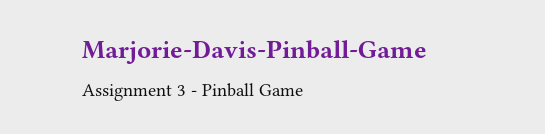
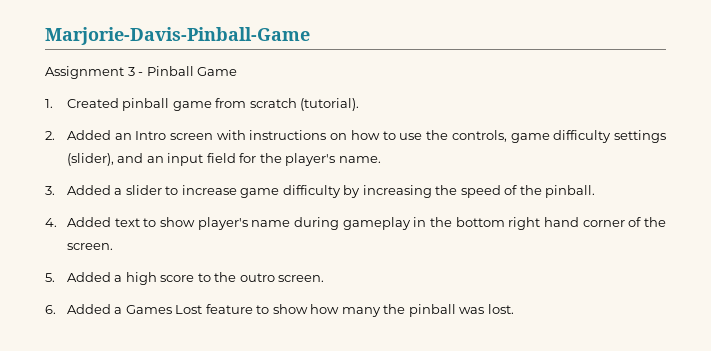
(303, 90) none -> [45,98,360,111] [45,130,667,143] [66,153,381,166] [45,185,596,198] [45,217,666,230] [66,243,113,250] [45,272,325,285] [45,304,514,317] // 1. Created pinball game from scratch (tutorial). // 2. Added an Intro screen with instructions on how to use the controls, game difficulty settings (slider), and an input field for the player's name. // 3. Added a slider to increase game difficulty by increasing the speed of the pinball. // 4. Added text to show player's name during gameplay in the bottom right hand corner of the screen. // 5. Added a high score to the outro screen. // 6. Added a Games Lost feature to show how many the pinball was lost.

